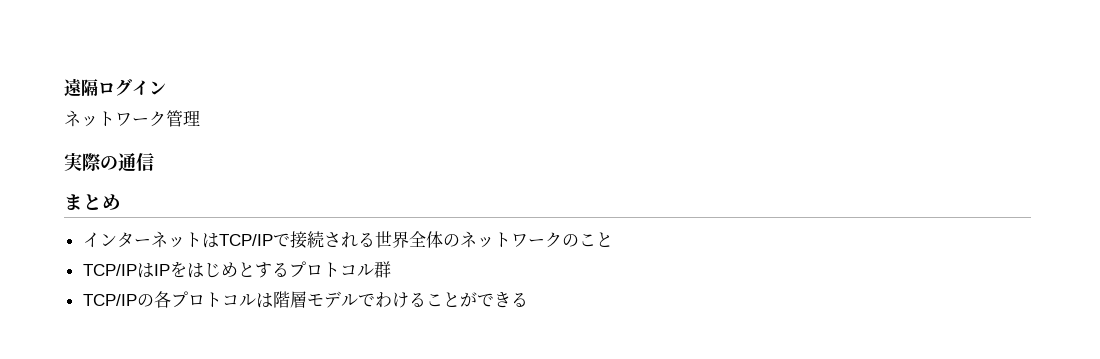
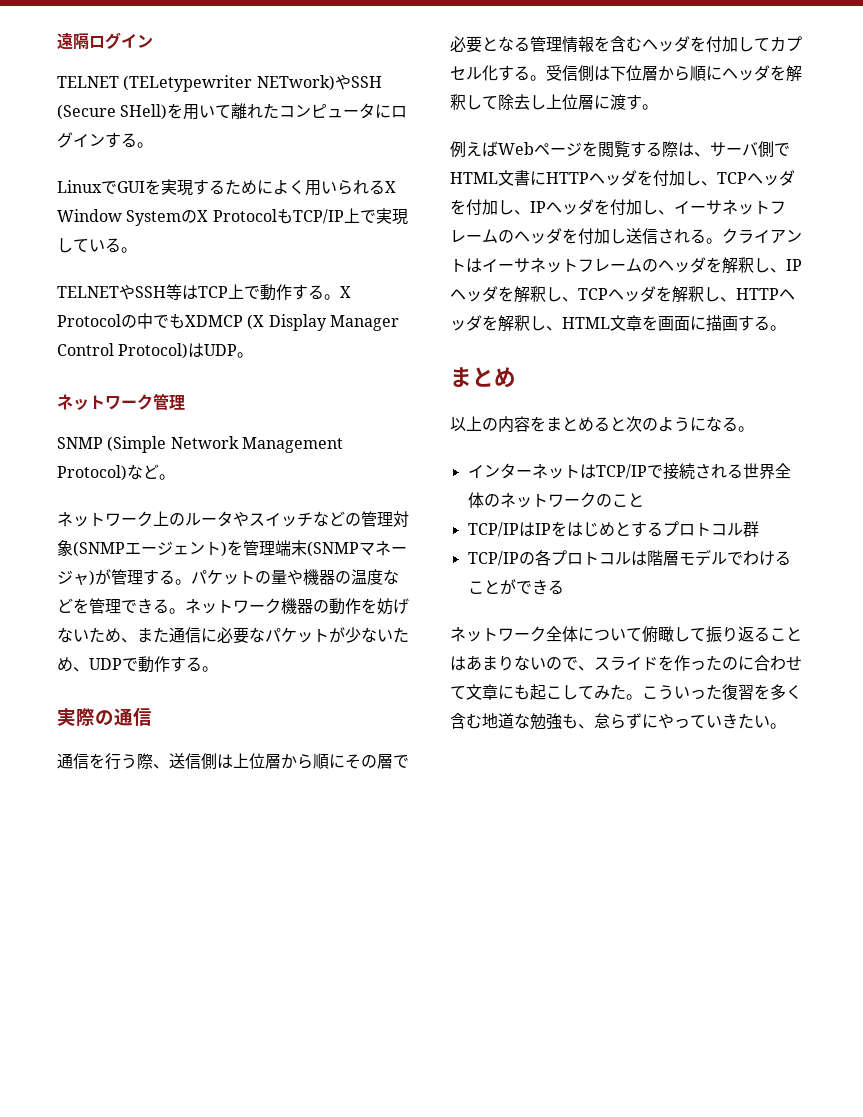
[64,110,200,127] [64,153,154,172] [64,194,121,210] ネットワーク管理 // 実際の通信 // まとめ -> [57,74,382,92] [57,103,408,120] [57,132,153,148] [57,179,396,196] [57,208,408,226] [57,238,137,253] [57,284,351,301] [57,313,399,331] [57,343,254,359] [57,393,185,410] [57,436,343,453] [57,464,175,481] [57,511,409,527] [57,540,407,557] [57,569,399,586] [57,598,409,615] [57,627,409,644] [57,656,218,673] [57,707,152,726] [57,753,409,770] [450,36,802,53] [450,65,802,82] [450,94,658,110] [450,141,790,158] [450,170,795,187] [450,199,786,216] [450,228,802,245] [450,257,802,274] [450,286,795,303] [450,315,786,332] [450,367,516,388] [450,416,754,433] TELNET (TELetypewriter NETwork)やSSH (Secure SHell)を用いて離れたコンピュータにログインする。 // LinuxでGUIを実現するためによく用いられるX Window SystemのX ProtocolもTCP/IP上で実現している。 // TELNETやSSH等はTCP上で動作する。X Protocolの中でもXDMCP (X Display Manager Control Protocol)はUDP。 // ネットワーク管理 // SNMP (Simple Network Management Protocol)など。 // ネットワーク上のルータやスイッチなどの管理対象(SNMPエージェント)を管理端末(SNMPマネージャ)が管理する。パケットの量や機器の温度などを管理できる。ネットワーク機器の動作を妨げないため、また通信に必要なパケットが少ないため、UDPで動作する。 // 実際の通信 // 通信を行う際、送信側は上位層から順にその層で必要となる管理情報を含むヘッダを付加してカプセル化する。受信側は下位層から順にヘッダを解釈して除去し上位層に渡す。 // 例えばWebページを閲覧する際は、サーバ側でHTML文書にHTTPヘッダを付加し、TCPヘッダを付加し、IPヘッダを付加し、イーサネットフレームのヘッダを付加し送信される。クライアントはイーサネットフレームのヘッダを解釈し、IPヘッダを解釈し、TCPヘッダを解釈し、HTTPヘッダを解釈し、HTML文章を画面に描画する。 // まとめ // 以上の内容をまとめると次のようになる。
(528, 299) none -> [450,626,802,643] [450,655,802,671] [450,684,802,700] [450,713,786,730] // ネットワーク全体について俯瞰して振り返ることはあまりないので、スライドを作ったのに合わせて文章にも起こしてみた。こういった復習を多く含む地道な勉強も、怠らずにやっていきたい。

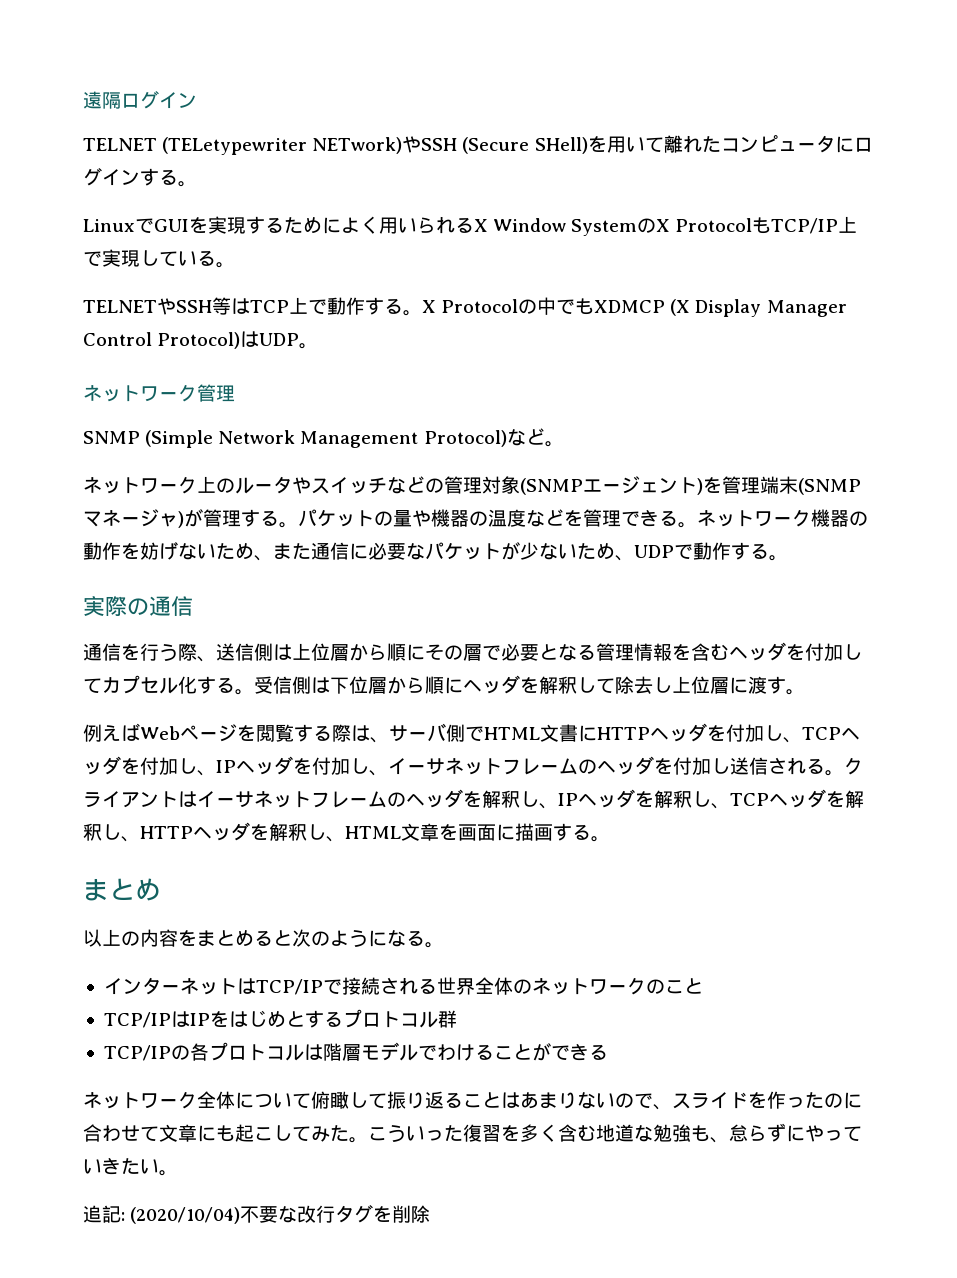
(786, 726) none -> [83,1205,431,1224] // 追記: (2020/10/04)不要な改行タグを削除

